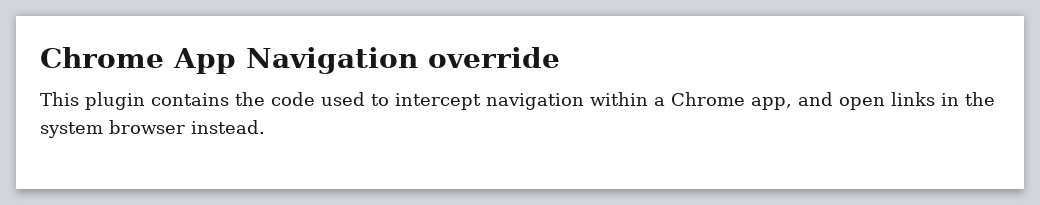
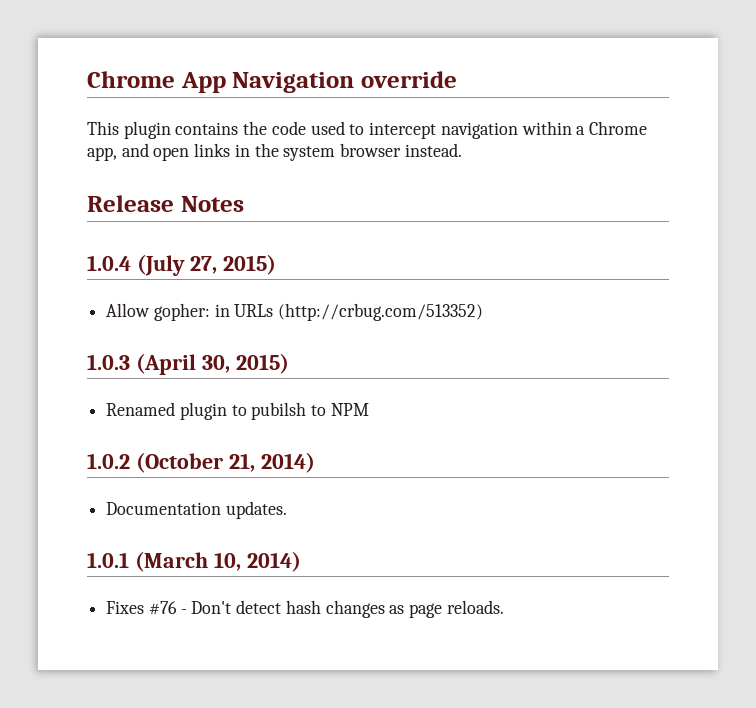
(265, 127) none -> [87,195,244,212] [87,254,276,276] [106,303,484,321] [87,353,289,375] [106,402,369,420] [87,452,315,473] [106,501,287,519] [87,551,301,572] [106,600,504,618] // Release Notes // 1.0.4 (July 27, 2015) // Allow gopher: in URLs (http://crbug.com/513352) // 1.0.3 (April 30, 2015) // Renamed plugin to pubilsh to NPM // 1.0.2 (October 21, 2014) // Documentation updates. // 1.0.1 (March 10, 2014) // Fixes #76 - Don't detect hash changes as page reloads.

